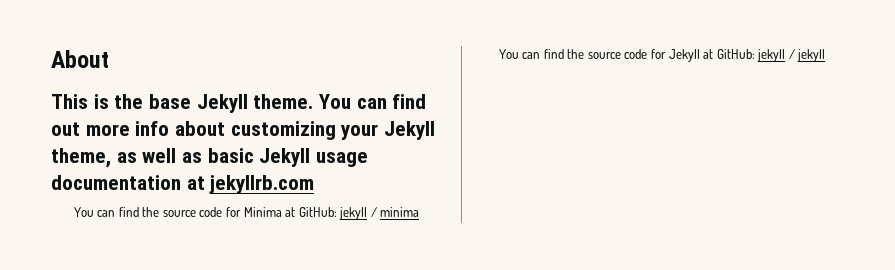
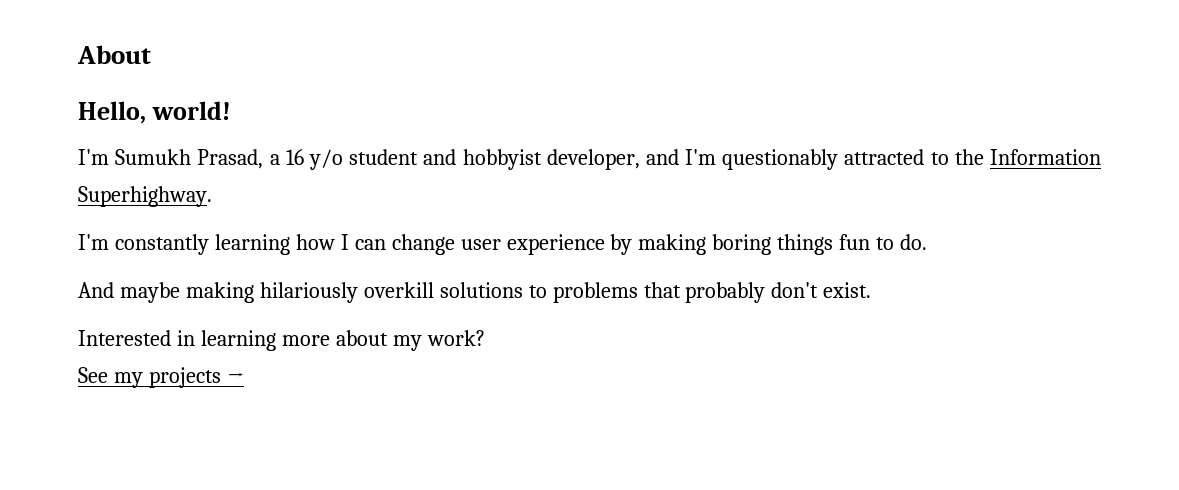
[51,94,427,113] [51,121,436,140] [51,148,369,168] [51,175,315,194] [73,207,420,220] [498,49,826,62] This is the base Jekyll theme. You can find out more info about customizing your Jekyll theme, as well as basic Jekyll usage documentation at jekyllrb.com // You can find the source code for Minima at GitHub: jekyll / minima // You can find the source code for Jekyll at GitHub: jekyll / jekyll -> [78,101,231,124] [78,149,1101,170] [78,186,212,207] [78,234,928,255] [78,282,872,303] [78,330,485,351] [78,367,244,388] Hello, world! // I'm Sumukh Prasad, a 16 y/o student and hobbyist developer, and I'm questionably attracted to the Information Superhighway. // I'm constantly learning how I can change user experience by making boring things fun to do. // And maybe making hilariously overkill solutions to problems that probably don't exist. // Interested in learning more about my work? // See my projects →

